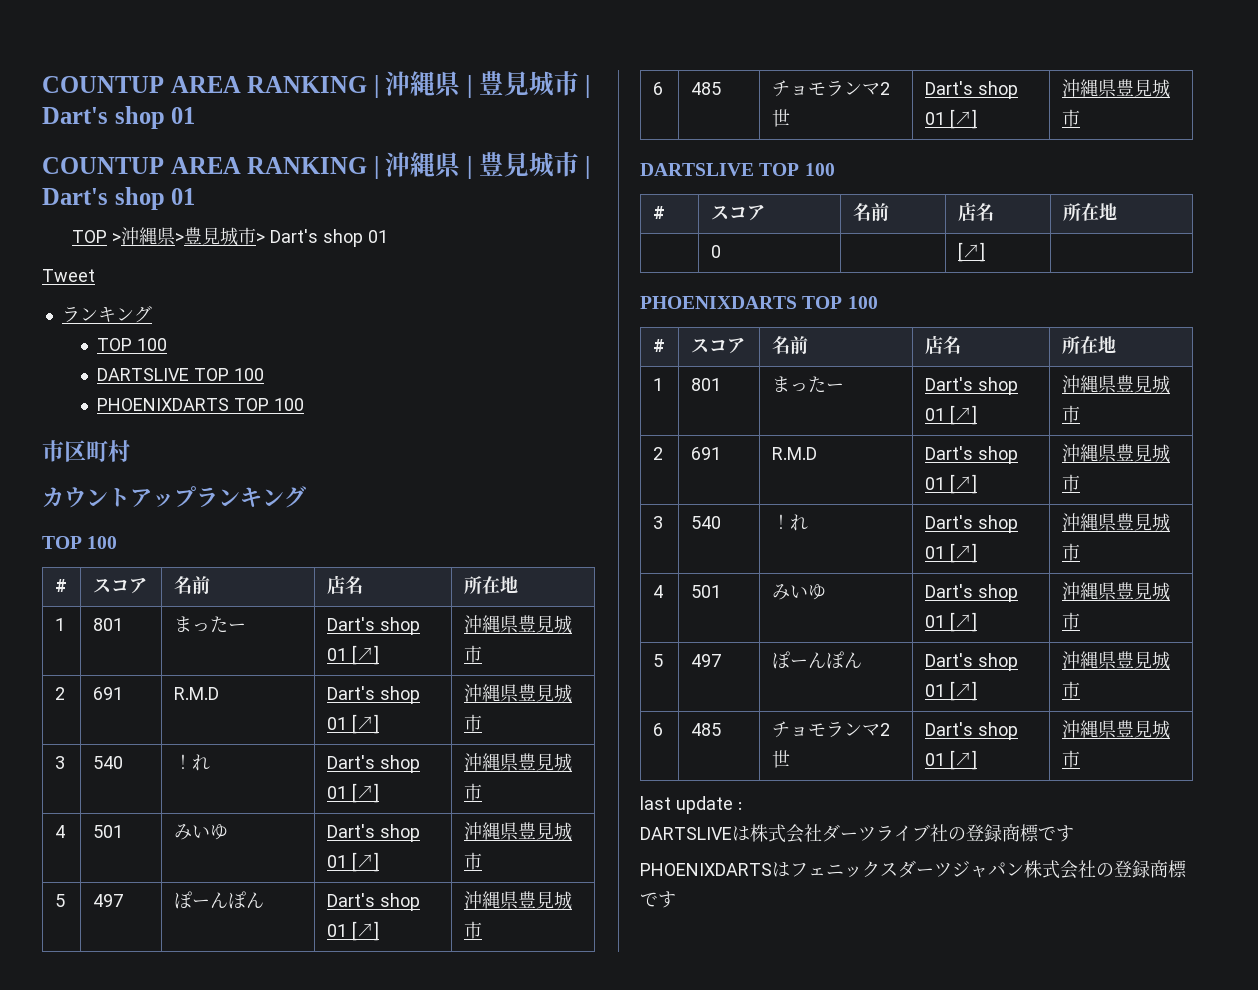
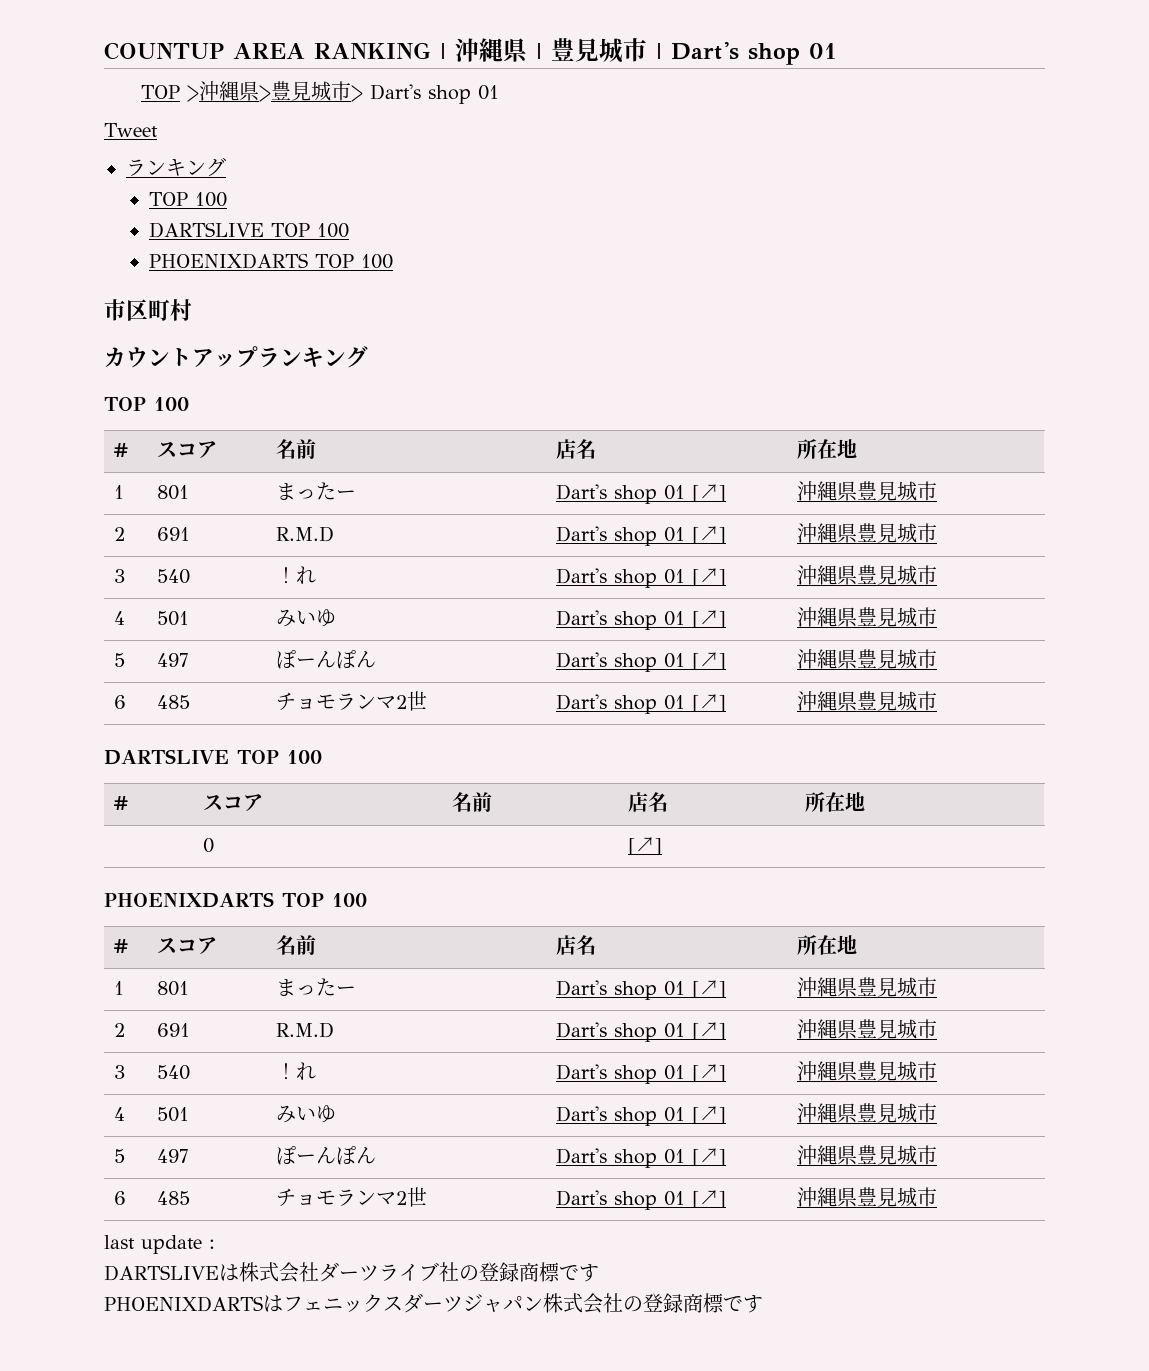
[42,152,591,179] [42,187,196,210] // COUNTUP AREA RANKING | 沖縄県 | 豊見城市 | Dart's shop 01 -> (837, 51) none

